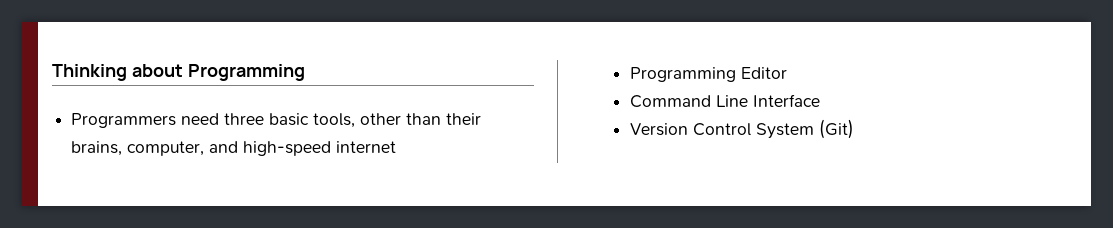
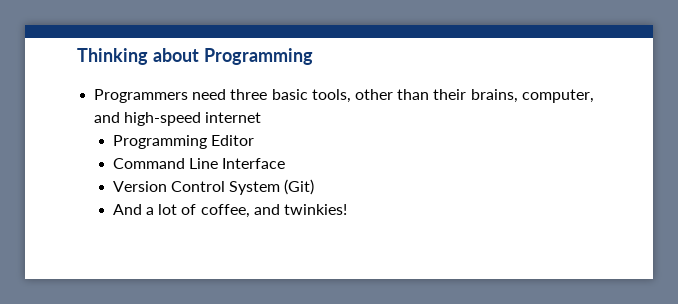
(854, 129) none -> [112,204,347,218] // And a lot of coffee, and twinkies!

